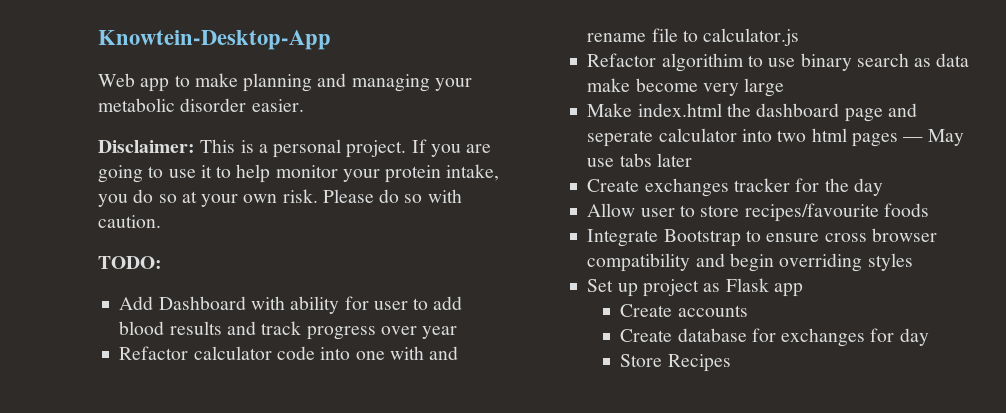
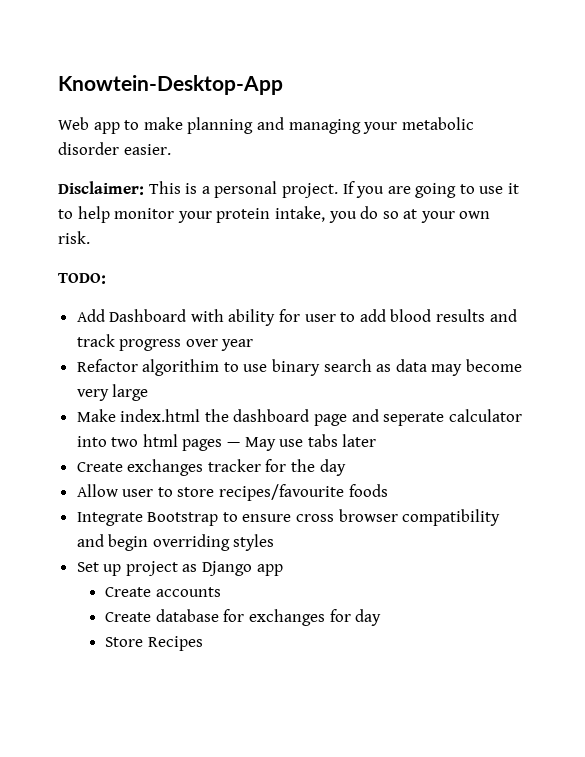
[322,189,462,203] [98,215,161,228] Please do so with caution. -> (90, 237) none
[119,346,459,360] [587,28,800,46] // Refactor calculator code into one with and rename file to calculator.js -> (254, 345) none
[587,78,631,92] make -> [431,364,463,376] may
[725,278,769,292] Flask -> [202,561,253,576] Django

